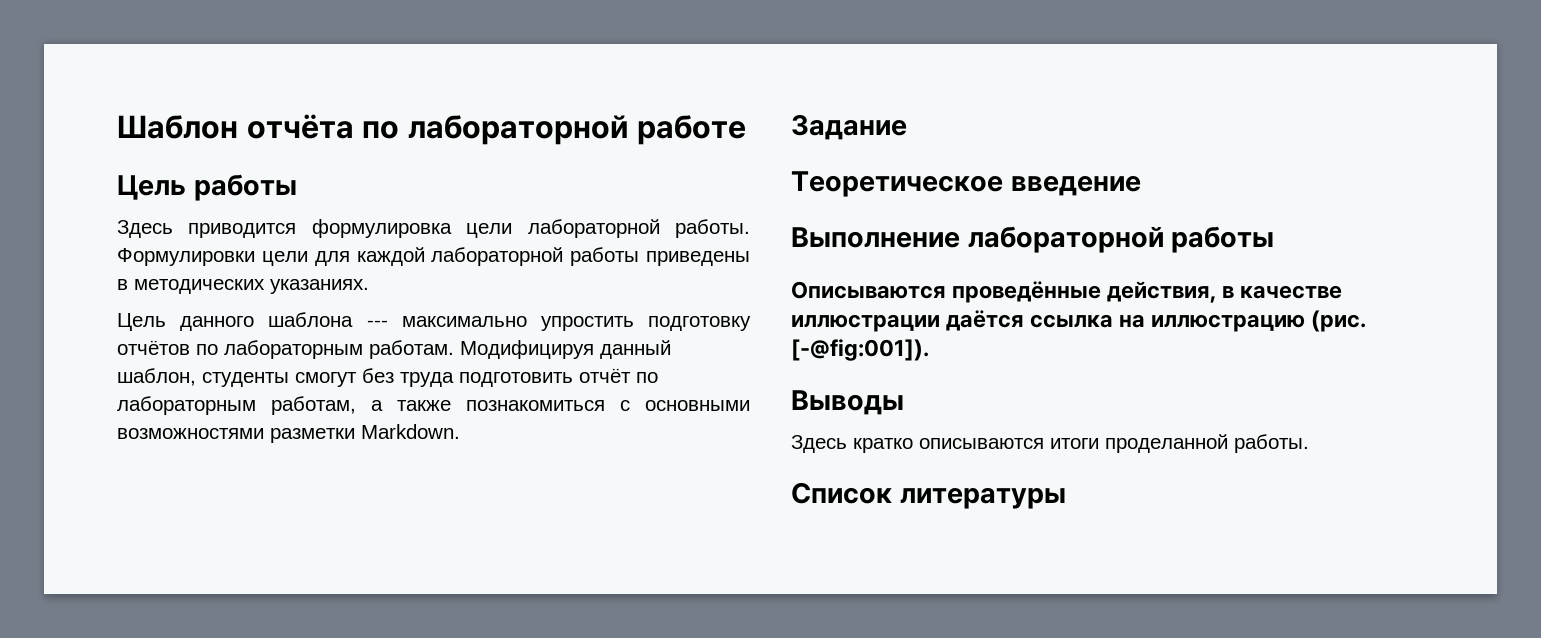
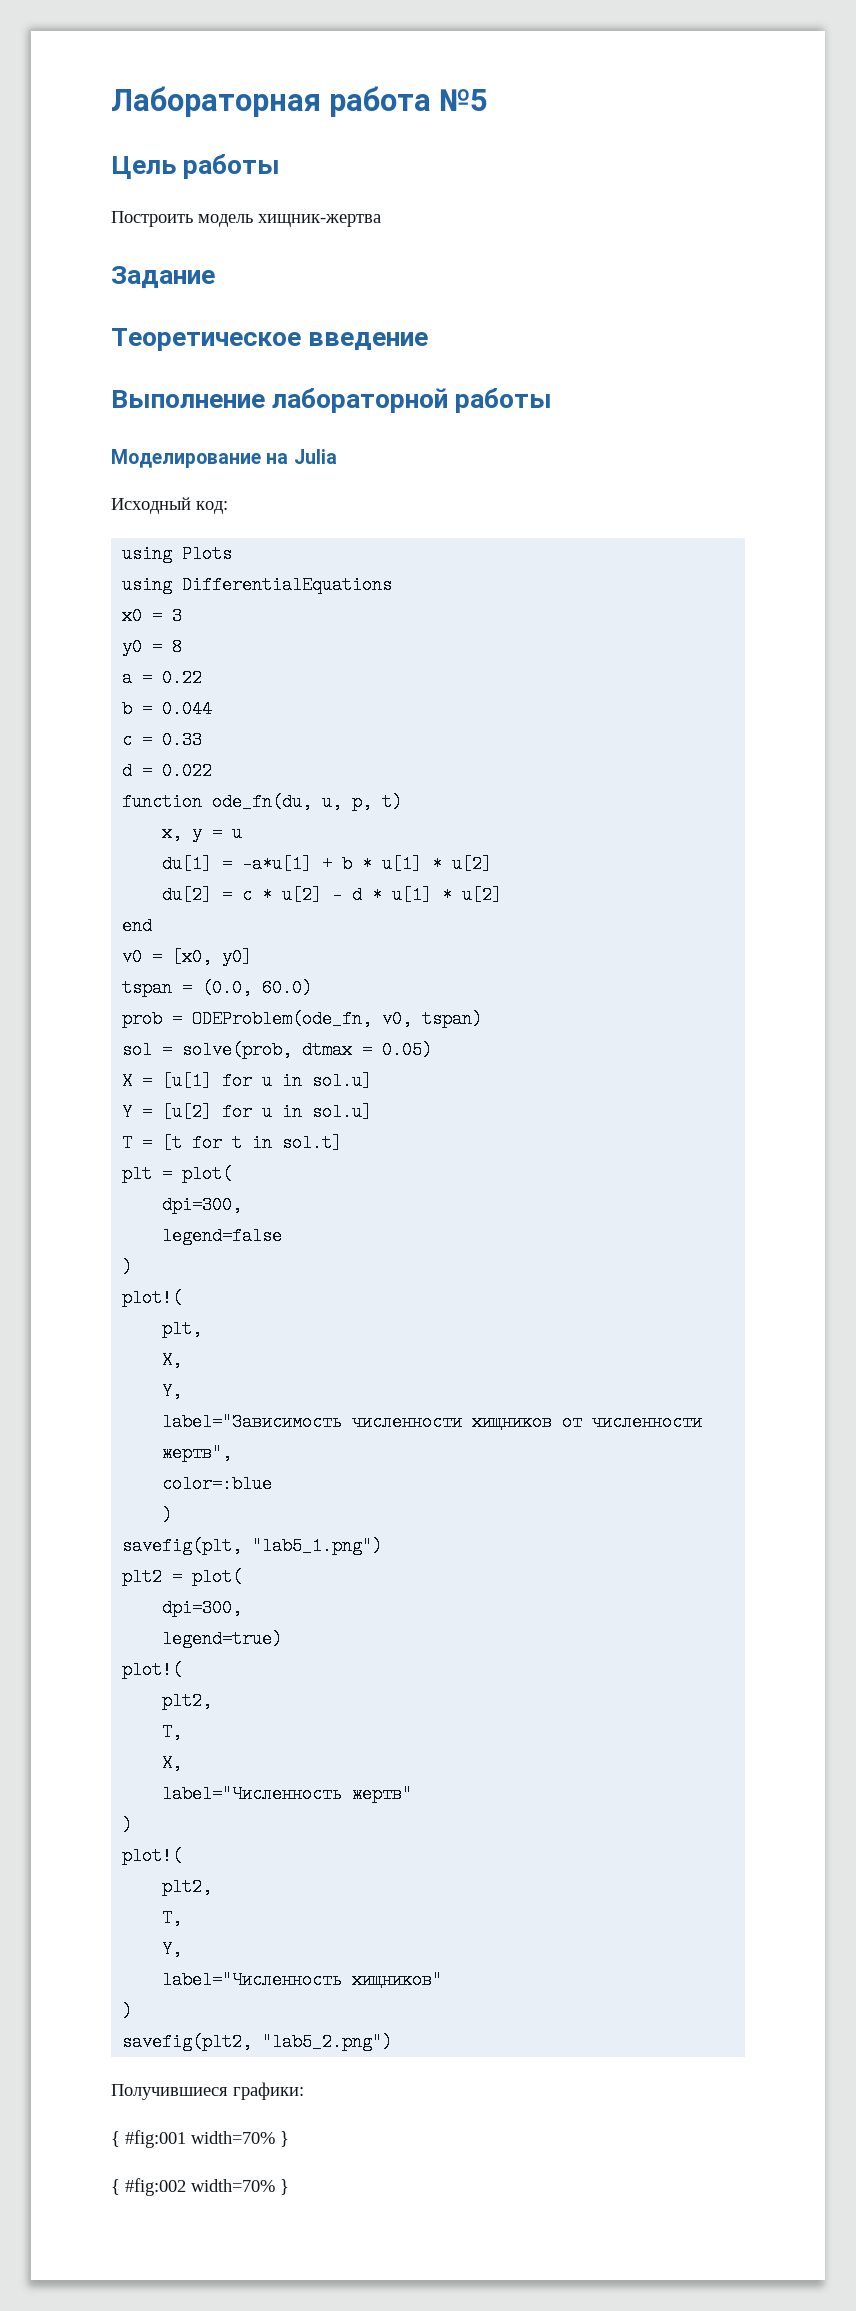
[117,114,747,145] [117,174,297,201] [117,219,750,238] [117,247,750,266] [117,279,369,294] [117,312,751,331] [117,340,671,359] [117,368,658,387] [117,396,750,415] [117,424,460,443] Шаблон отчёта по лабораторной работе // Цель работы // Здесь приводится формулировка цели лабораторной работы. Формулировки цели для каждой лабораторной работы приведены в методических указаниях. // Цель данного шаблона --- максимально упростить подготовку отчётов по лабораторным работам. Модифицируя данный шаблон, студенты смогут без труда подготовить отчёт по лабораторным работам, а также познакомиться с основными возможностями разметки Markdown. -> [111,86,489,117] [111,154,281,180] [111,211,381,227] Лабораторная работа №5 // Цель работы // Построить модель хищник-жертва
[791,281,1343,303] [791,310,1367,332] [791,339,929,361] [791,390,904,415] [791,434,1309,453] [791,482,1066,509] Описываются проведённые действия, в качестве иллюстрации даётся ссылка на иллюстрацию (рис. [-@fig:001]). // Выводы // Здесь кратко описываются итоги проделанной работы. // Список литературы -> [111,449,337,468] [111,497,228,514] [122,545,233,563] [122,576,393,594] [122,607,183,625] [122,638,183,656] [122,669,203,687] [122,700,213,718] [122,731,203,749] [122,762,213,780] [122,793,403,811] [162,824,243,842] [162,855,493,873] [162,886,503,904] [122,917,153,935] [122,948,253,966] [122,979,313,997] [122,1010,483,1028] [122,1041,433,1059] [122,1072,373,1090] [122,1103,373,1121] [122,1134,343,1152] [122,1165,233,1183] [162,1196,243,1214] [162,1227,283,1245] [122,1258,133,1276] [122,1289,183,1307] [162,1320,203,1338] [162,1351,183,1369] [162,1382,183,1400] [162,1413,703,1431] [162,1444,233,1462] [162,1475,273,1493] [162,1506,173,1524] [122,1537,383,1555] [122,1568,243,1586] [162,1599,243,1617] [162,1630,283,1648] [122,1661,183,1679] [162,1692,213,1710] [162,1723,183,1741] [162,1754,183,1772] [162,1785,413,1803] [122,1816,133,1834] [122,1847,183,1865] [162,1878,213,1896] [162,1909,183,1927] [162,1940,183,1958] [162,1971,443,1989] [122,2002,133,2020] [122,2033,393,2051] [111,2082,304,2100] [111,2130,289,2148] [111,2178,289,2196] Моделирование на Julia // Исходный код: // using Plots // using DifferentialEquations // x0 = 3 // y0 = 8 // a = 0.22 // b = 0.044 // c = 0.33 // d = 0.022 // function ode_fn(du, u, p, t) // x, y = u // du[1] = -a*u[1] + b * u[1] * u[2] // du[2] = c * u[2] - d * u[1] * u[2] // end // v0 = [x0, y0] // tspan = (0.0, 60.0) // prob = ODEProblem(ode_fn, v0, tspan) // sol = solve(prob, dtmax = 0.05) // X = [u[1] for u in sol.u] // Y = [u[2] for u in sol.u] // T = [t for t in sol.t] // plt = plot( // dpi=300, // legend=false // ) // plot!( // plt, // X, // Y, // label="Зависимость численности хищников от численности жертв", // color=:blue // ) // savefig(plt, "lab5_1.png") // plt2 = plot( // dpi=300, // legend=true) // plot!( // plt2, // T, // X, // label="Численность жертв" // ) // plot!( // plt2, // T, // Y, // label="Численность хищников" // ) // savefig(plt2, "lab5_2.png") // Получившиеся графики: // { #fig:001 width=70% } // { #fig:002 width=70% }

